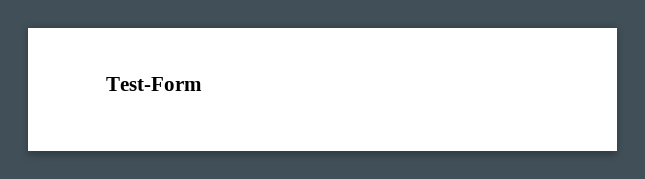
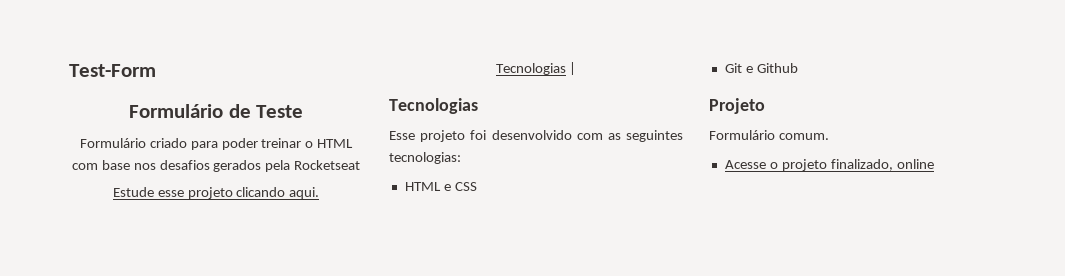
(202, 84) none -> [128,104,304,118] [79,138,354,150] [71,160,361,172] [112,187,320,199] [495,62,577,75] [389,98,478,114] [389,130,683,142] [389,152,461,164] [404,182,477,191] [724,63,798,73] [709,98,765,114] [709,130,829,140] [724,159,934,171] // Formulário de Teste // Formulário criado para poder treinar o HTML com base nos desafios gerados pela Rocketseat // Estude esse projeto clicando aqui. // Tecnologias | // Tecnologias // Esse projeto foi desenvolvido com as seguintes tecnologias: // HTML e CSS // Git e Github // Projeto // Formulário comum. // Acesse o projeto finalizado, online

